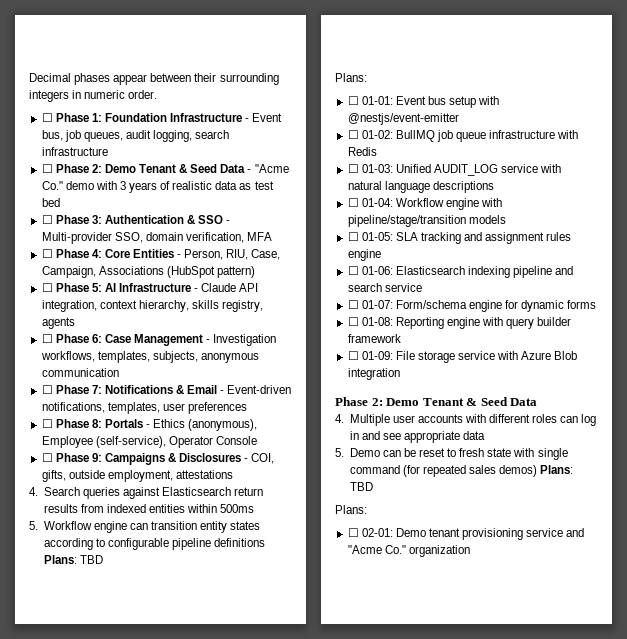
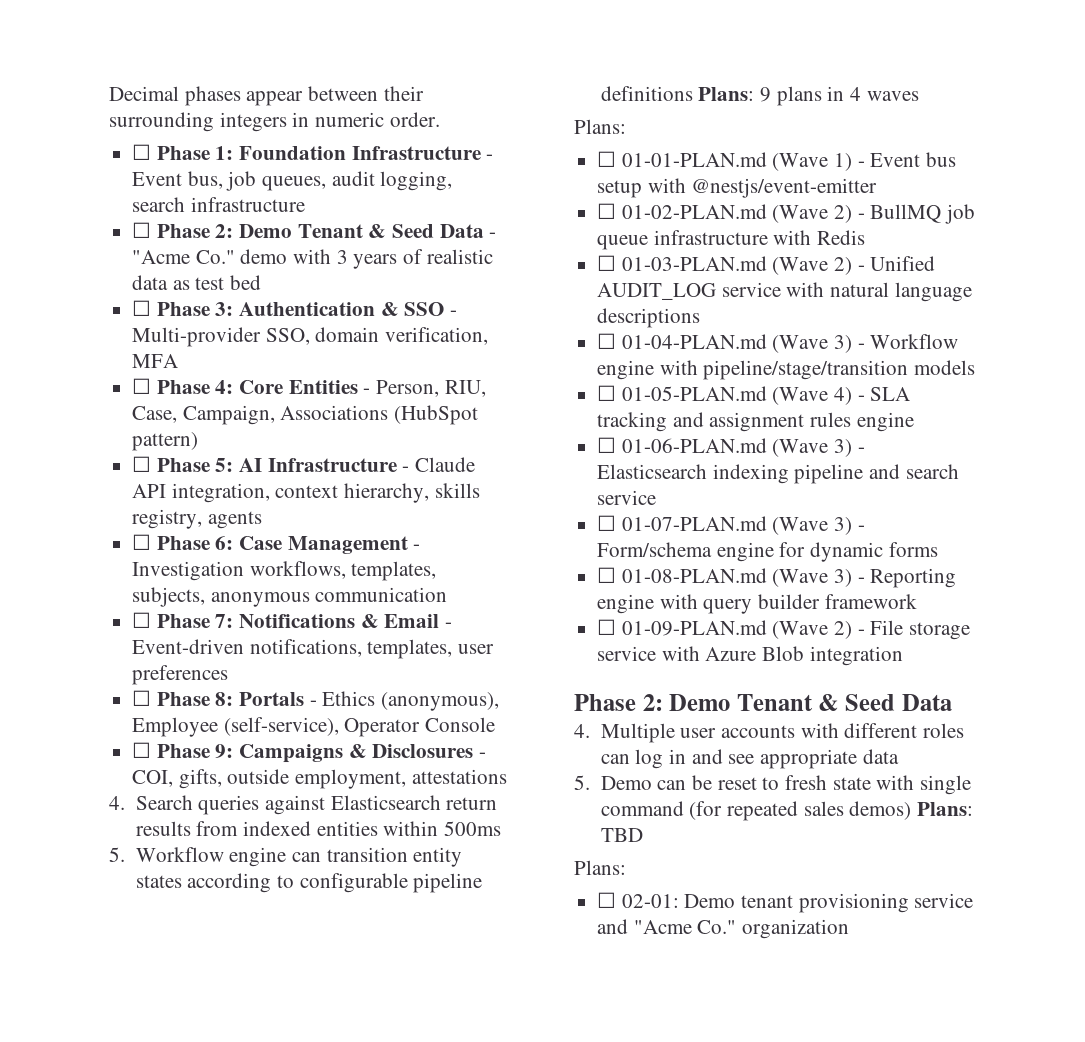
[79,555,103,564] [335,73,367,82] [347,96,393,105] TBD // Plans: // ☐ 01-01: -> [759,86,919,106] [574,119,626,134] [597,151,865,171] 9 plans in 4 waves // Plans: // ☐ 01-01-PLAN.md (Wave 1) -
[361,130,393,139] 01-02: -> [621,204,865,223] 01-02-PLAN.md (Wave 2) -
[361,164,393,173] 01-03: -> [621,256,865,275] 01-03-PLAN.md (Wave 2) -
[361,198,393,207] 01-04: -> [621,334,865,353] 01-04-PLAN.md (Wave 3) -
[361,232,393,241] 01-05: -> [621,386,865,405] 01-05-PLAN.md (Wave 4) -
[361,266,393,275] 01-06: -> [621,438,865,457] 01-06-PLAN.md (Wave 3) -
[361,300,393,309] 01-07: -> [621,516,865,535] 01-07-PLAN.md (Wave 3) -
[361,317,393,326] 01-08: -> [621,568,865,587] 01-08-PLAN.md (Wave 3) -
[361,351,393,360] 01-09: -> [621,620,865,639] 01-09-PLAN.md (Wave 2) -

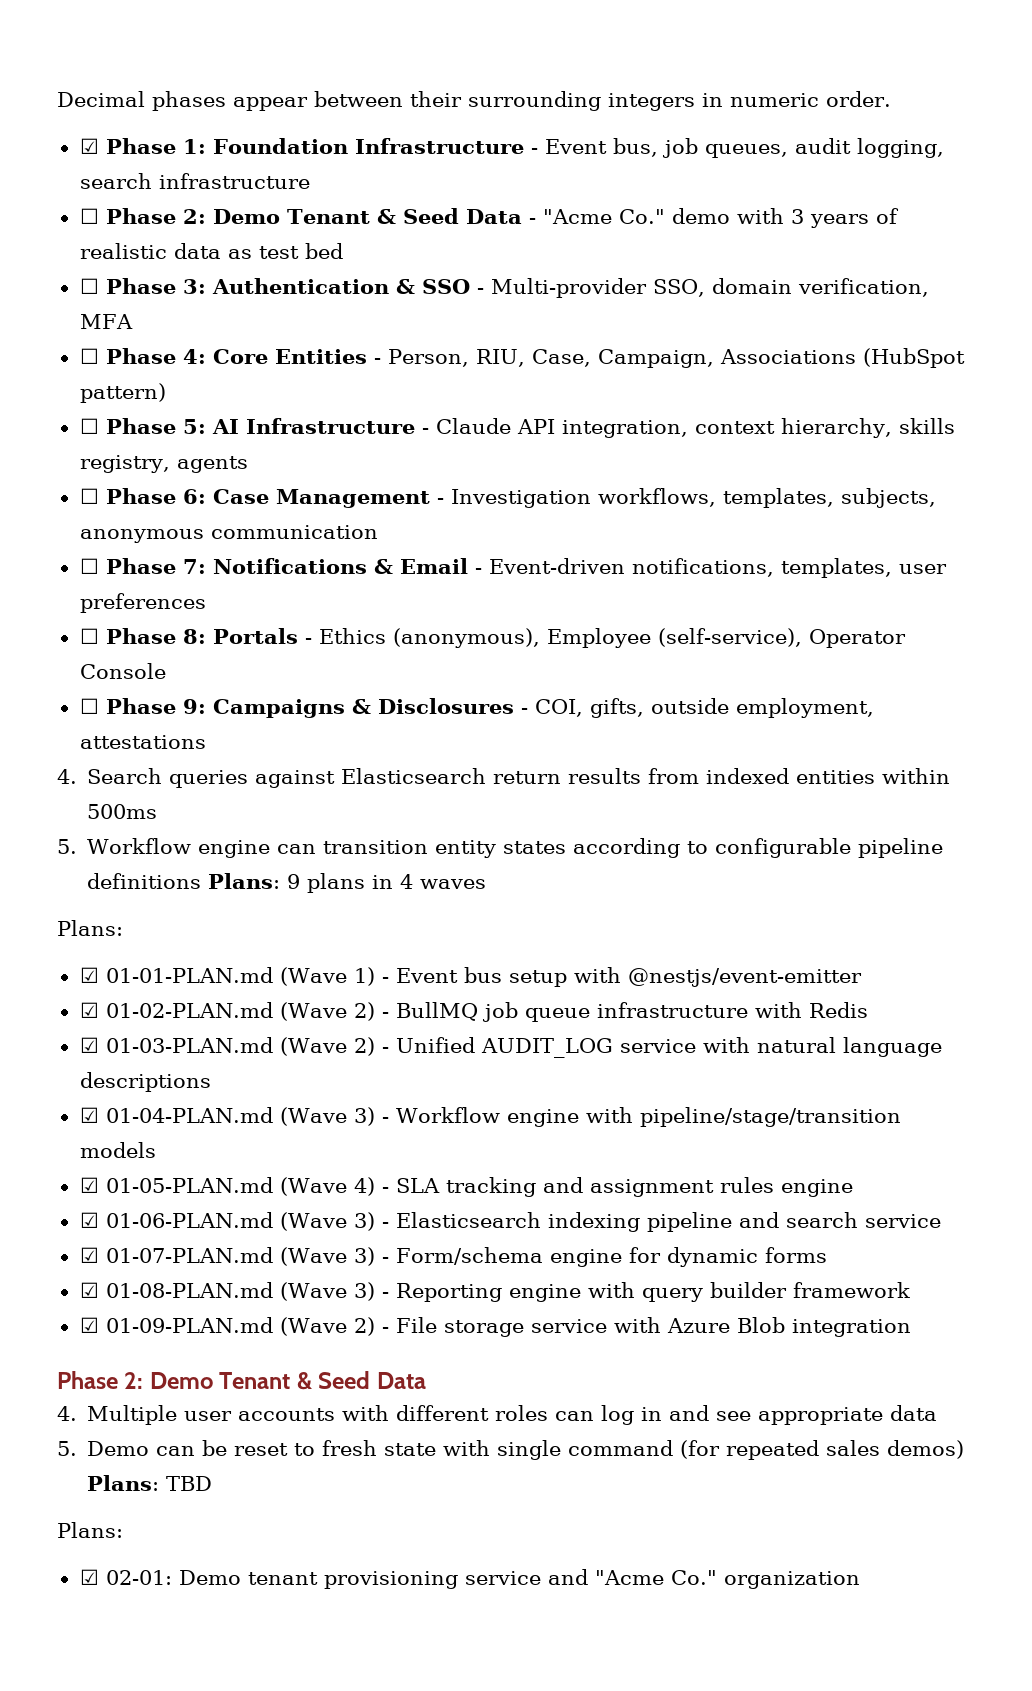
[132,144,152,160] ☐ -> [79,138,99,154] ☑
[597,151,617,167] ☐ -> [79,967,99,983] ☑
[597,203,617,219] ☐ -> [79,1002,99,1018] ☑
[597,255,617,271] ☐ -> [79,1037,99,1053] ☑
[597,333,617,349] ☐ -> [79,1107,99,1123] ☑
[597,385,617,401] ☐ -> [79,1177,99,1193] ☑
[597,437,617,453] ☐ -> [79,1212,99,1228] ☑
[597,515,617,531] ☐ -> [79,1247,99,1263] ☑
[597,567,617,583] ☐ -> [79,1282,99,1298] ☑
[597,619,617,635] ☐ -> [79,1317,99,1333] ☑
[597,892,617,908] ☐ -> [79,1569,99,1585] ☑

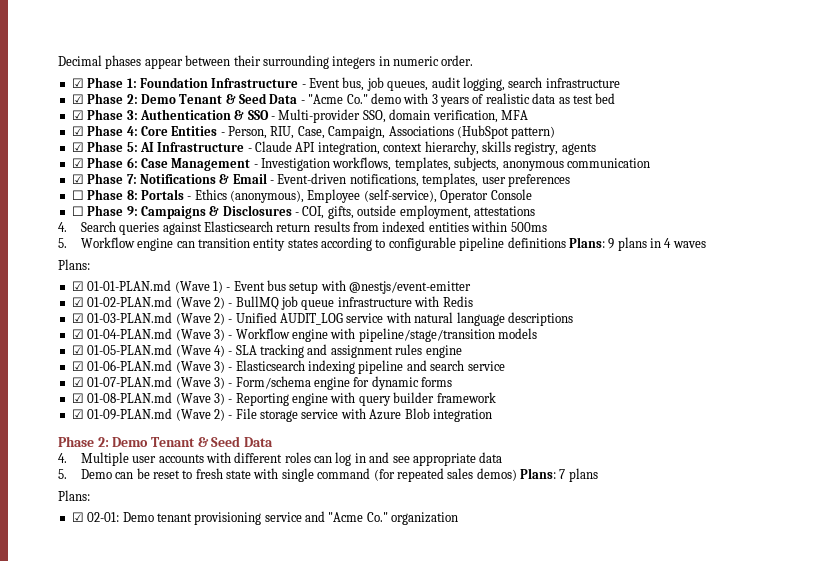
[79,208,99,224] ☐ -> [71,94,84,104] ☑
[79,278,99,294] ☐ -> [71,110,84,120] ☑
[79,348,99,364] ☐ -> [71,126,84,136] ☑
[79,418,99,434] ☐ -> [71,142,84,152] ☑
[79,488,99,504] ☐ -> [71,158,84,168] ☑
[79,558,99,574] ☐ -> [71,174,84,184] ☑
[166,1476,213,1491] TBD -> [559,468,598,482] 7 plans

